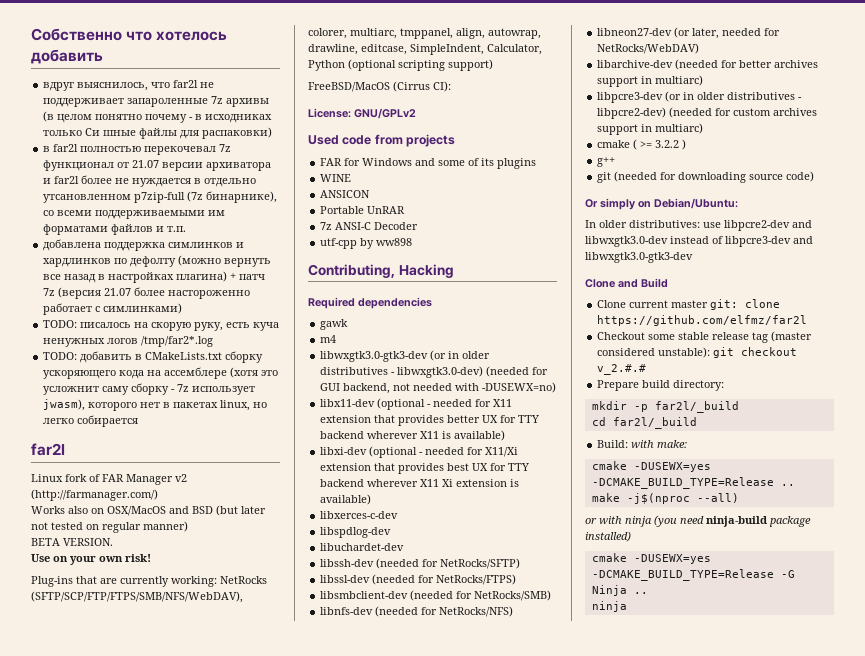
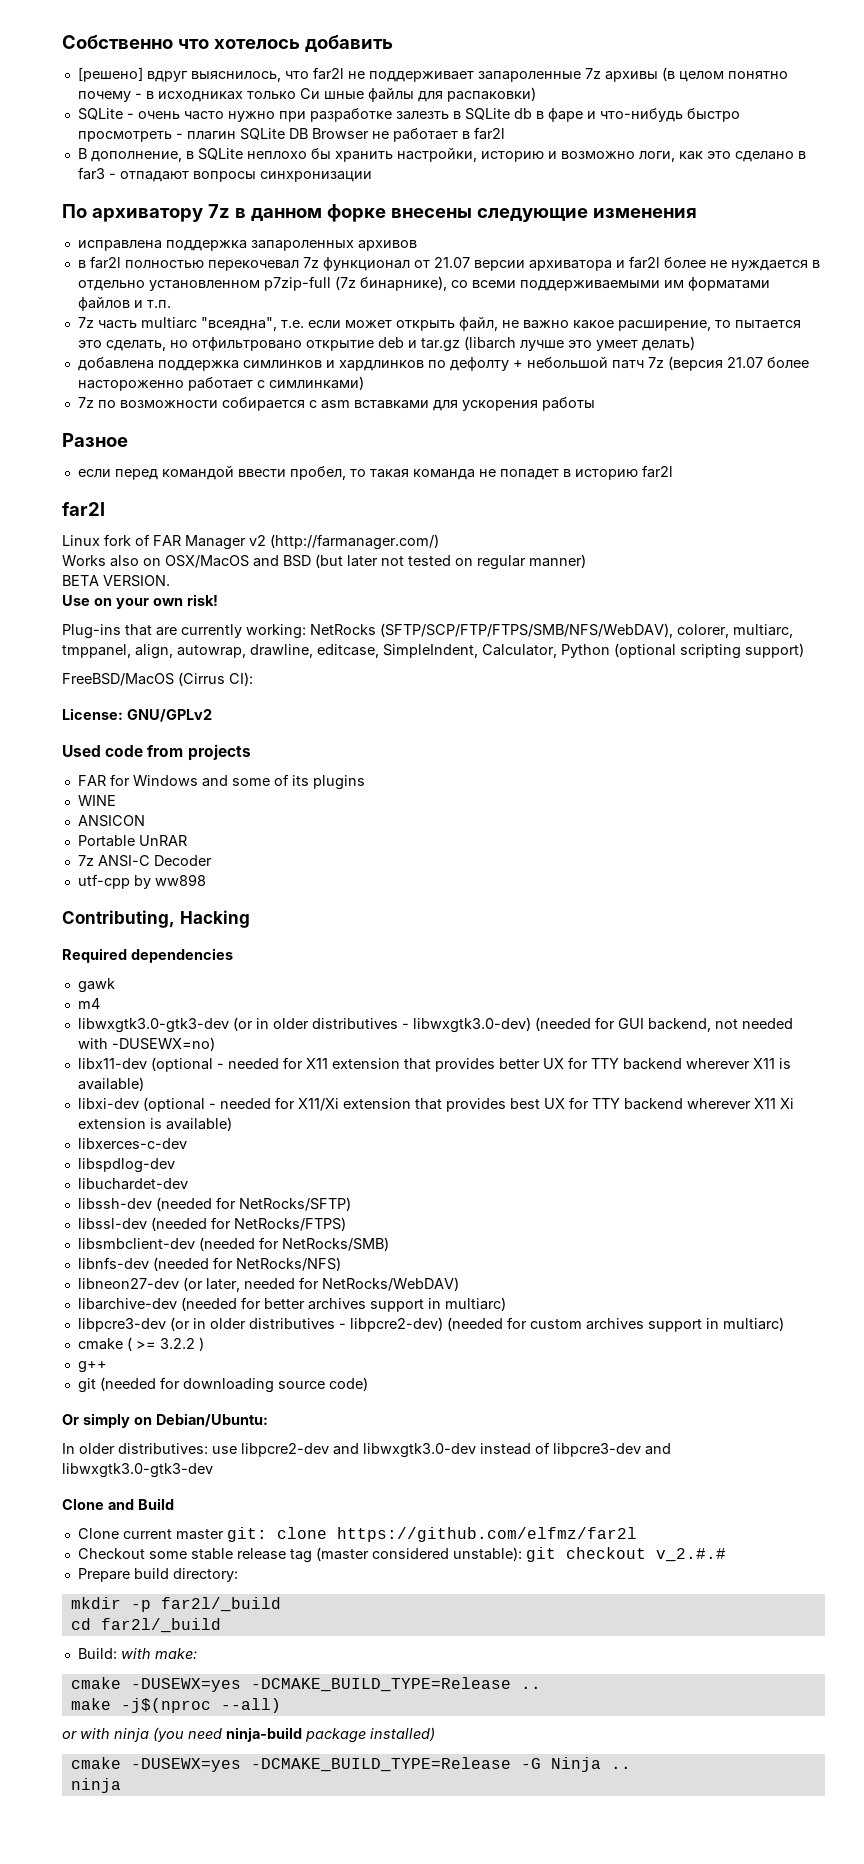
(103, 56) none -> [77,67,143,82] [решено]
(273, 133) none -> [77,108,740,122] [77,127,505,142] [77,147,806,162] [77,167,372,182] [62,204,697,222] [77,240,417,251] // SQLite - очень часто нужно при разработке залезть в SQLite db в фаре и что-нибудь быстро просмотреть - плагин SQLite DB Browser не работает в far2l // В дополнение, в SQLite неплохо бы хранить настройки, историю и возможно логи, как это сделано в far3 - отпадают вопросы синхронизации // По архиватору 7z в данном форке внесены следующие изменения // исправлена поддержка запароленных архивов
[43,194,132,203] утсановленном -> [148,280,260,291] установленном
(187, 229) none -> [77,316,801,331] [77,336,695,352] // 7z часть multiarc "всеядна", т.е. если может открыть файл, не важно какое расширение, то пытается это сделать, но отфильтровано открытие deb и tar.gz (libarch лучше это умеет делать)
[178,255,272,267] [43,271,237,283] (можно вернуть все назад в настройках плагина) + -> [512,356,608,368] + небольшой
[43,320,280,331] [43,336,214,347] [43,351,264,363] [43,367,279,379] [43,383,256,395] [43,399,268,411] [43,415,139,427] TODO: писалось на скорую руку, есть куча ненужных логов /tmp/far2*.log // TODO: добавить в CMakeLists.txt сборку ускоряющего кода на ассемблере (хотя это усложнит саму сборку - 7z использует jwasm), которого нет в пакетах linux, но легко собирается -> [77,397,595,411] [62,433,128,447] [77,465,673,480] 7z по возможности собирается с asm вставками для ускорения работы // Разное // если перед командой ввести пробел, то такая команда не попадет в историю far2l

